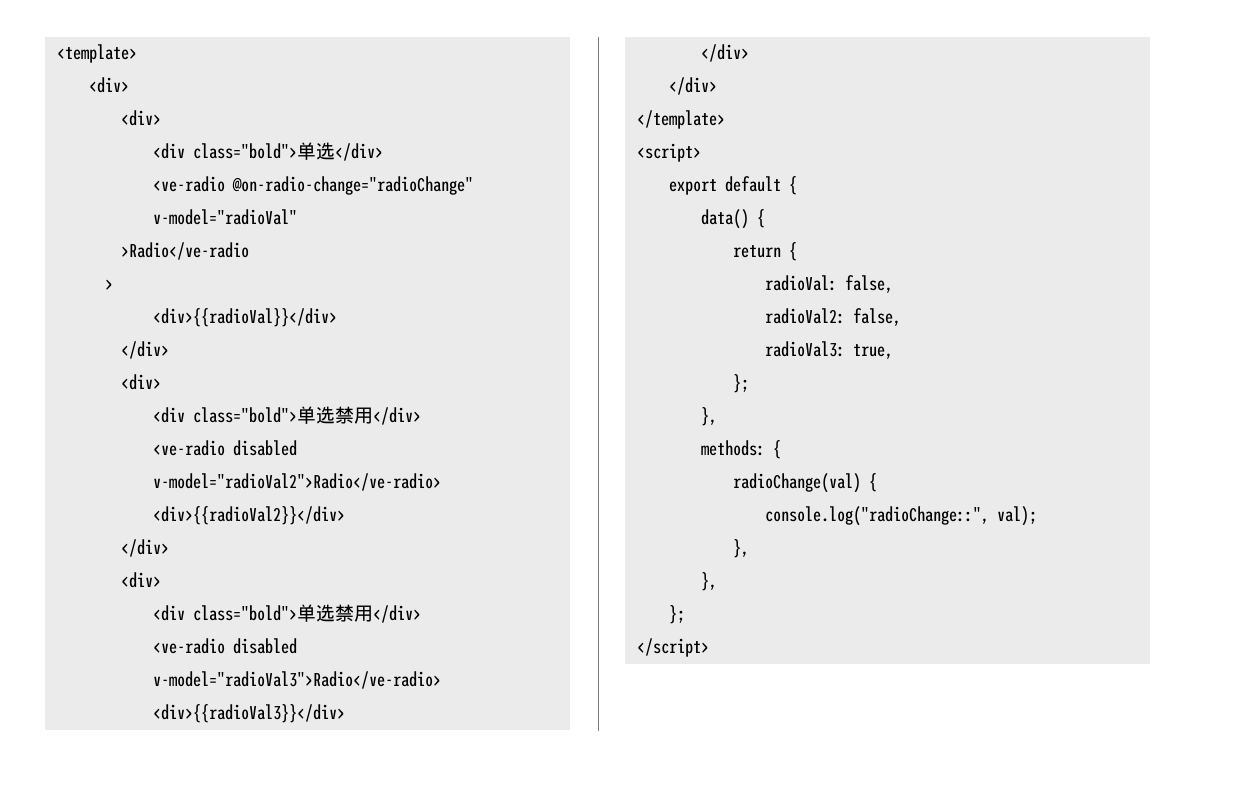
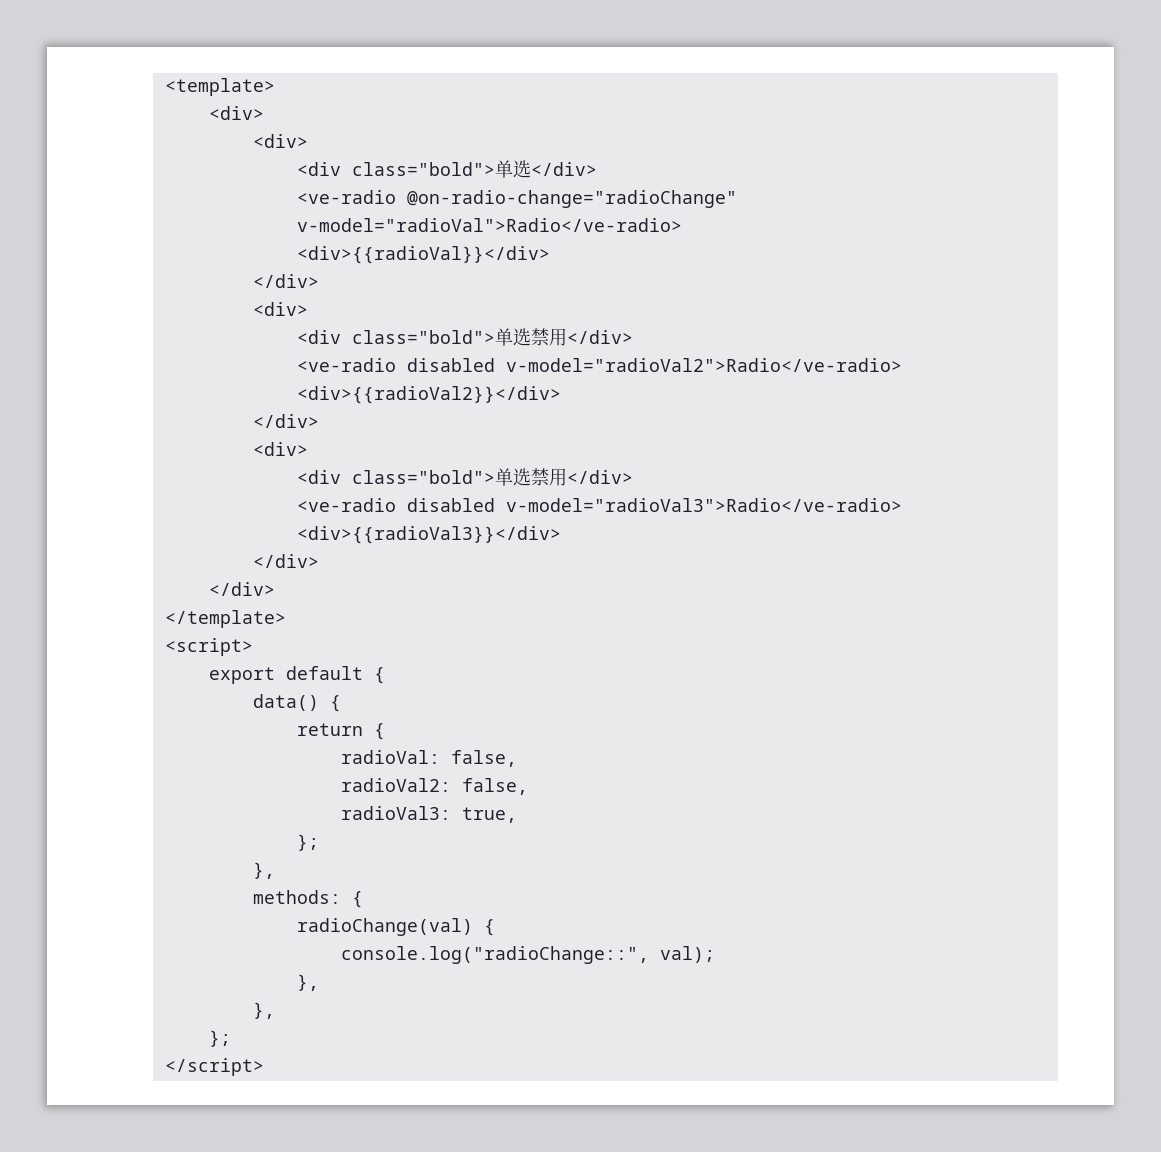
[152,209,297,225] [120,242,249,260] [104,279,113,290] v-model="radioVal" // >Radio</ve-radio // > -> [297,218,682,232] v-model="radioVal">Radio</ve-radio>

